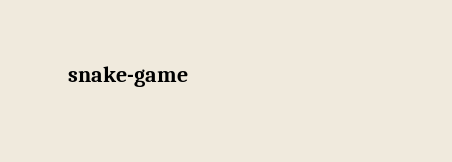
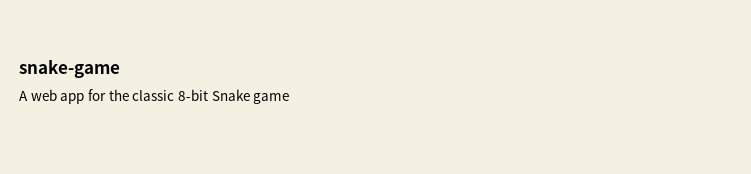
(188, 76) none -> [19,89,290,104] // A web app for the classic 8-bit Snake game

